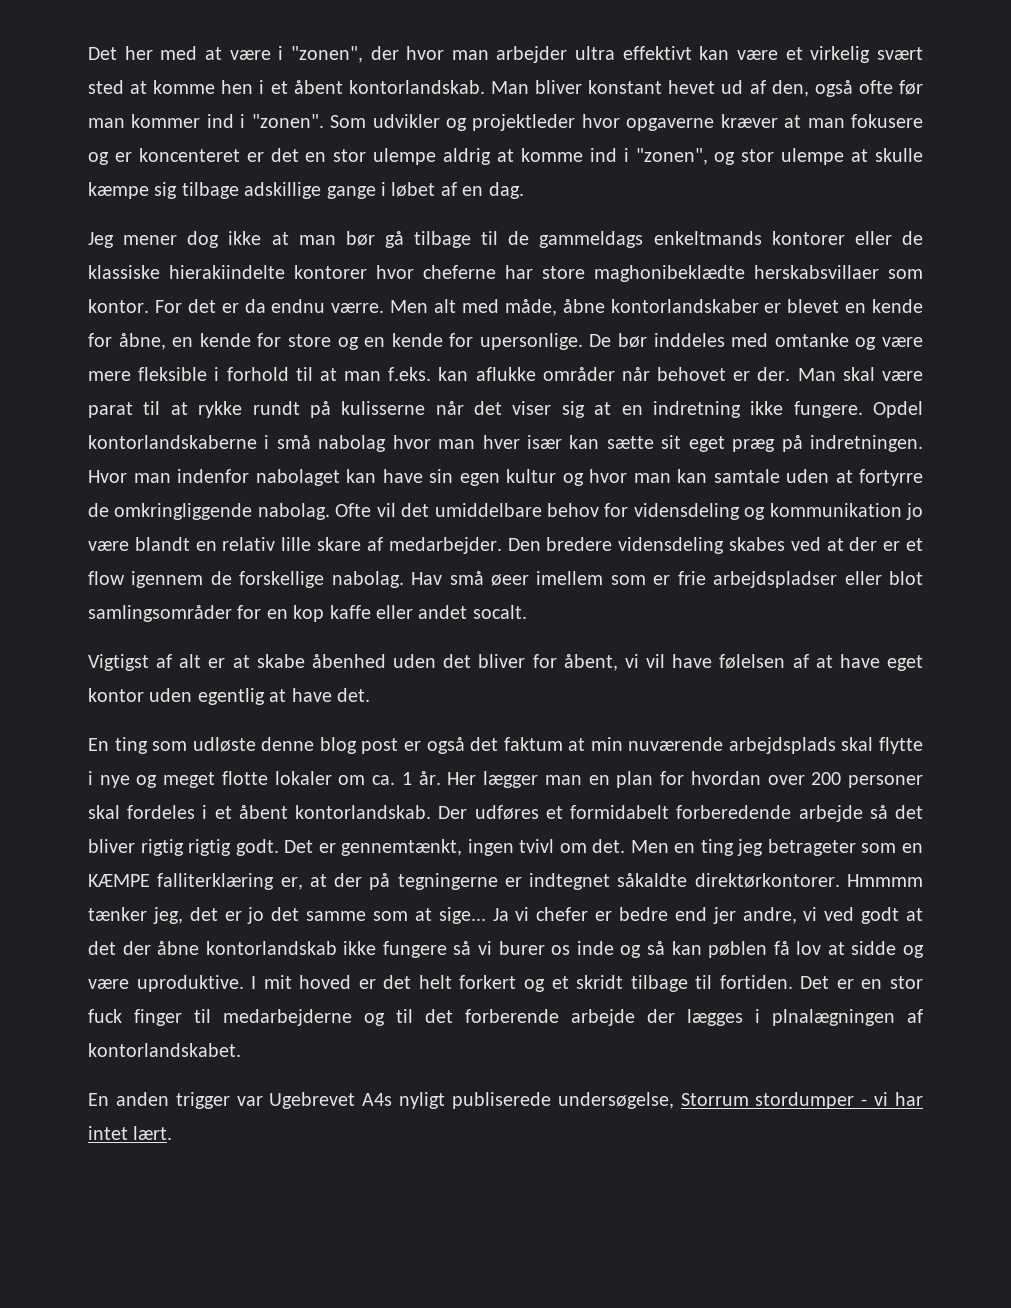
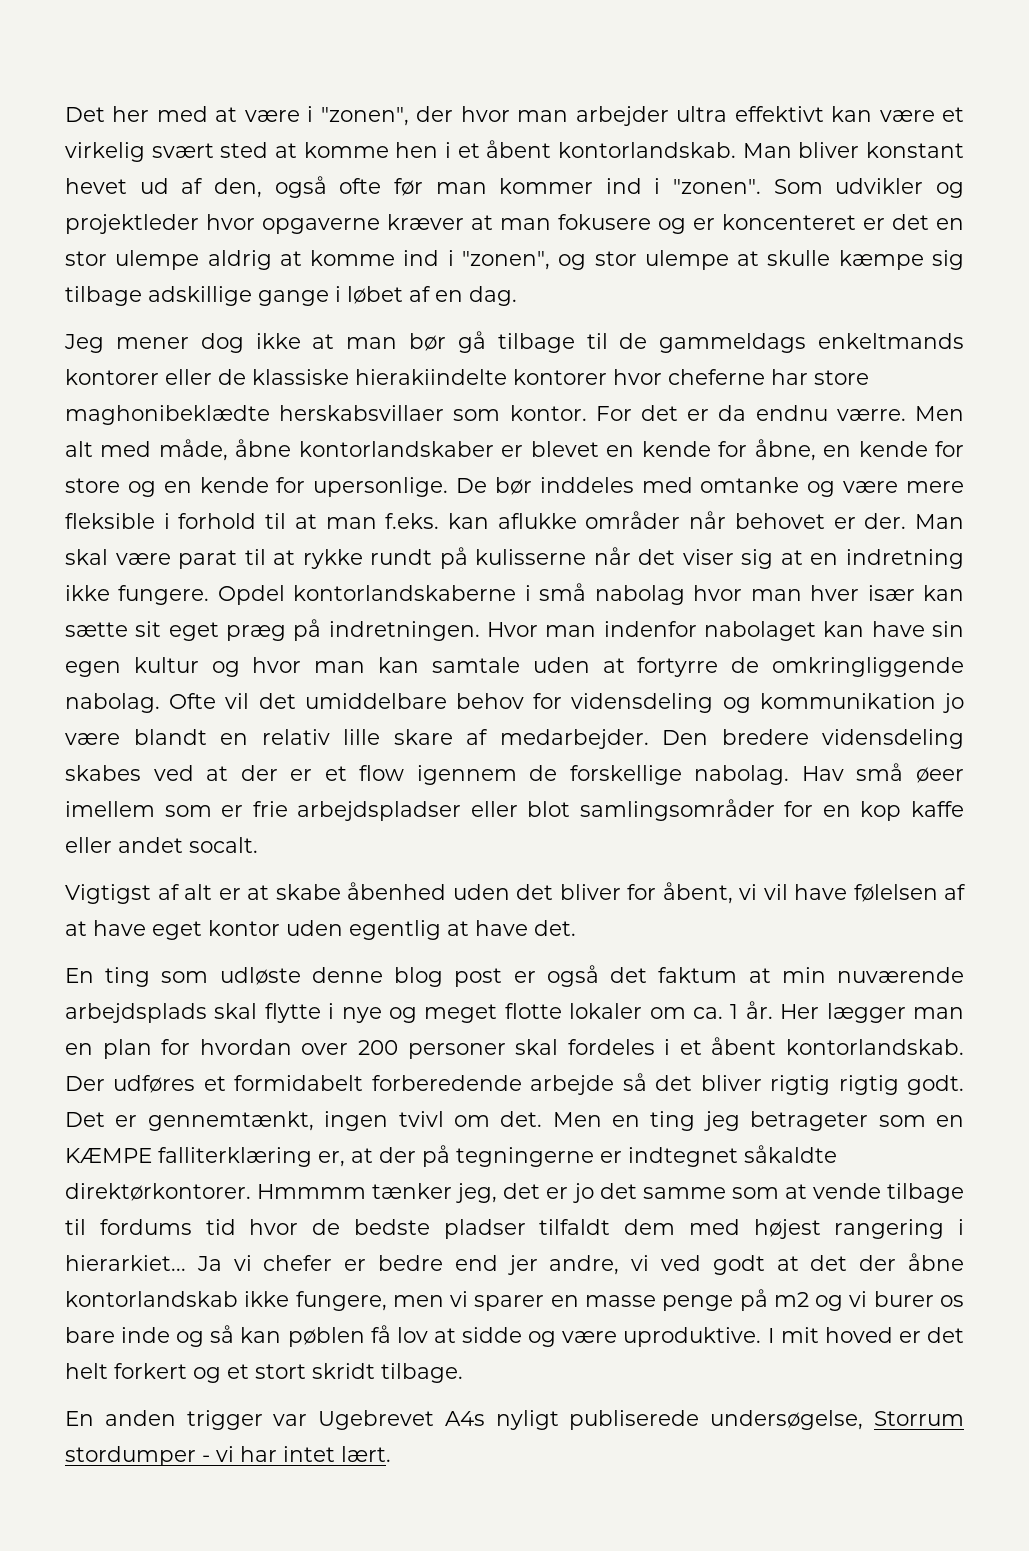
[438,907,486,924] sige... -> [812,1183,965,1203] [65,1219,964,1239] [65,1255,186,1271] vende tilbage til fordums tid hvor de bedste pladser tilfaldt dem med højest rangering i hierarkiet...
[382,941,472,958] fungere så -> [295,1289,844,1311] fungere, men vi sparer en masse penge på m2 og
(571, 950) none -> [65,1327,115,1343] bare
[576,975,923,992] [88,1009,923,1026] [88,1043,241,1057] skridt tilbage til fortiden. Det er en stor fuck finger til medarbejderne og til det forberende arbejde der lægges i plnalægningen af kontorlandskabet. -> [255,1363,463,1383] stort skridt tilbage.

